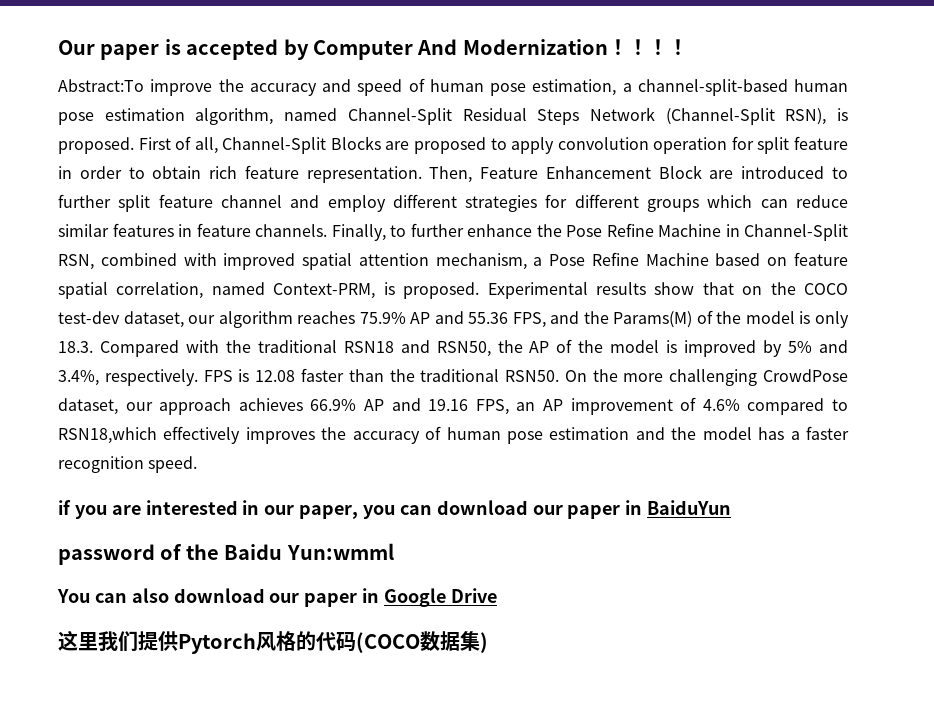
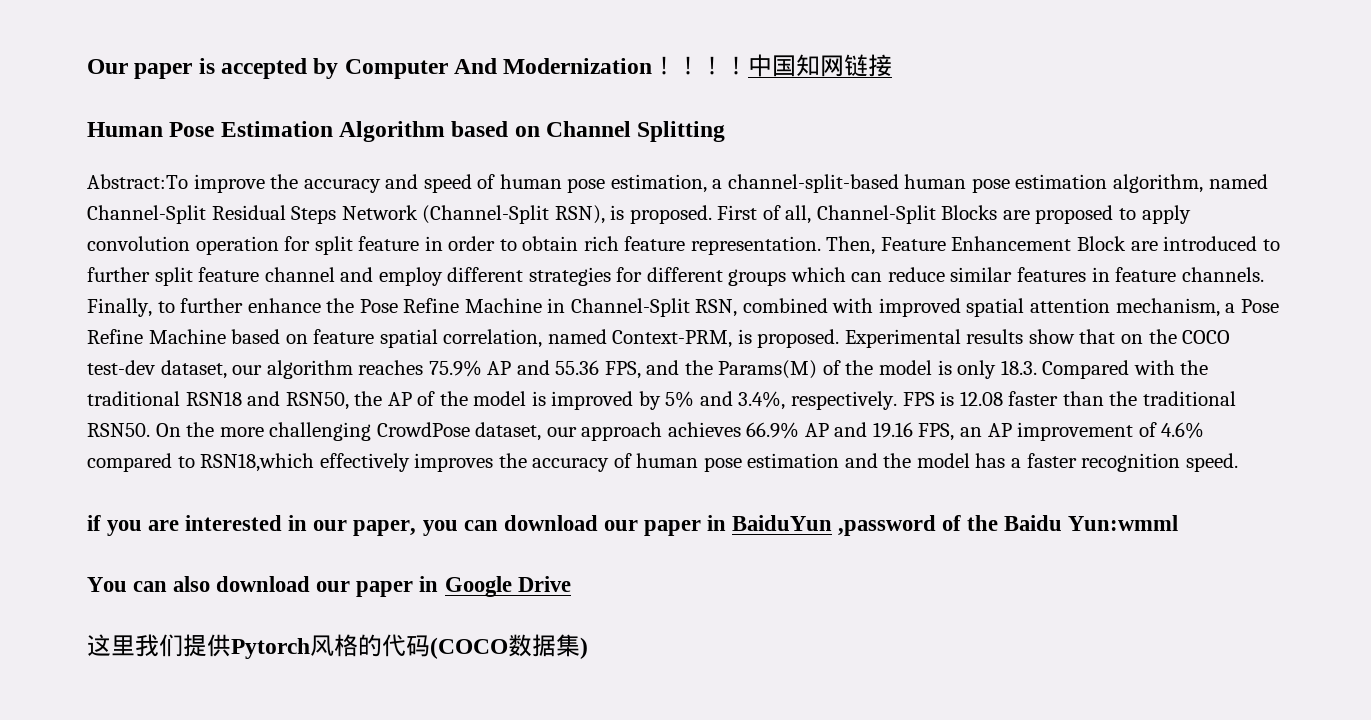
(688, 47) none -> [748,54,893,77] [87,121,726,142] 中国知网链接 // Human Pose Estimation Algorithm based on Channel Splitting
[58,544,155,565] // password -> [838,515,937,536] ,password

